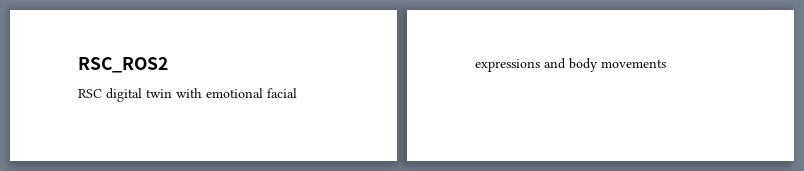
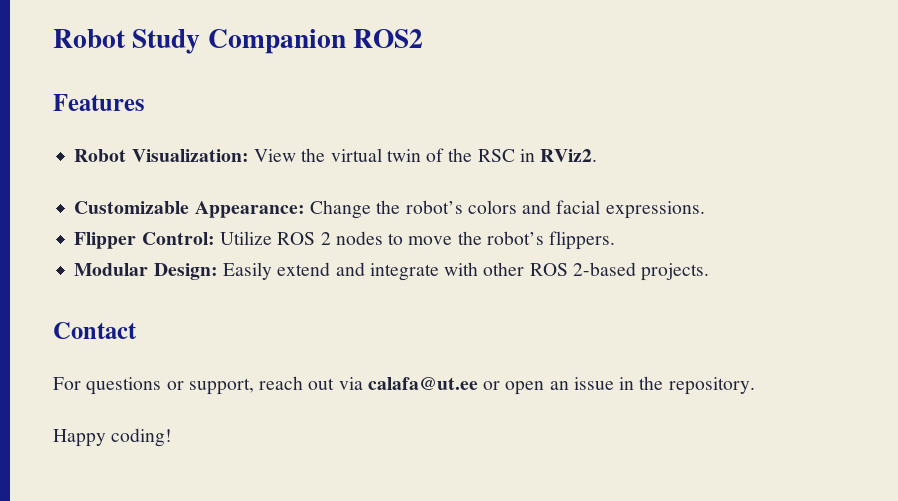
[78,57,168,73] [78,88,297,102] [475,58,666,72] RSC_ROS2 // RSC digital twin with emotional facial expressions and body movements -> [53,29,424,54] [53,94,145,111] [74,148,598,162] [74,200,705,219] [74,231,616,250] [74,262,710,281] [53,322,137,339] [53,376,755,395] [53,428,173,447] Robot Study Companion ROS2 // Features // Robot Visualization: View the virtual twin of the RSC in RViz2. // Customizable Appearance: Change the robot’s colors and facial expressions. // Flipper Control: Utilize ROS 2 nodes to move the robot’s flippers. // Modular Design: Easily extend and integrate with other ROS 2-based projects. // Contact // For questions or support, reach out via calafa@ut.ee or open an issue in the repository. // Happy coding!

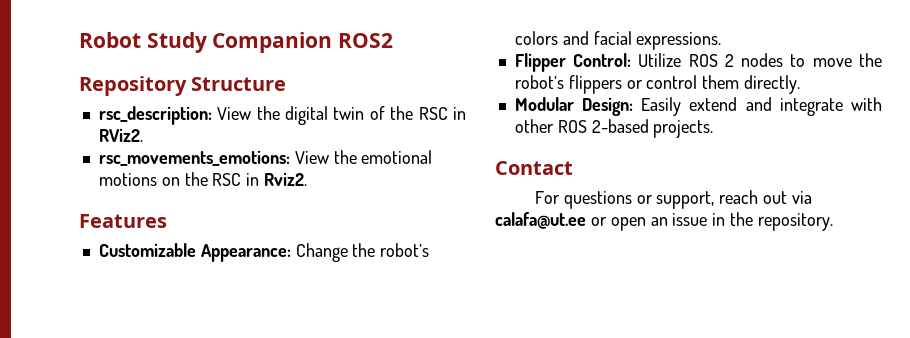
[53,94,145,111] [74,148,382,162] Features // Robot Visualization: View the virtual -> [79,76,287,96] [98,106,328,125] Repository Structure // rsc_description: View the digital
(598, 155) none -> [98,150,433,166] [98,172,308,186] [79,214,167,228] // rsc_movements_emotions: View the emotional motions on the RSC in Rviz2. // Features
[549,231,616,250] flippers. -> [568,75,801,94] flippers or control them directly.
[53,428,173,447] // Happy coding! -> (834, 222) none

